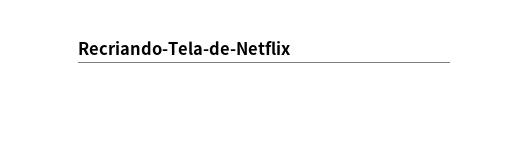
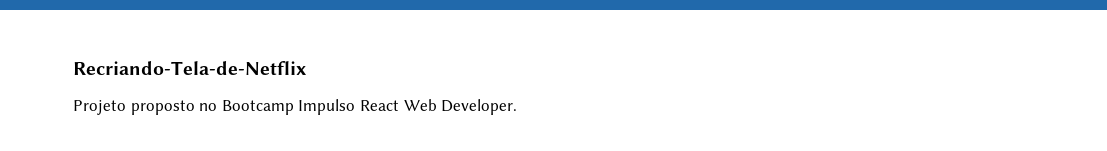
(290, 48) none -> [73,99,518,115] // Projeto proposto no Bootcamp Impulso React Web Developer.

